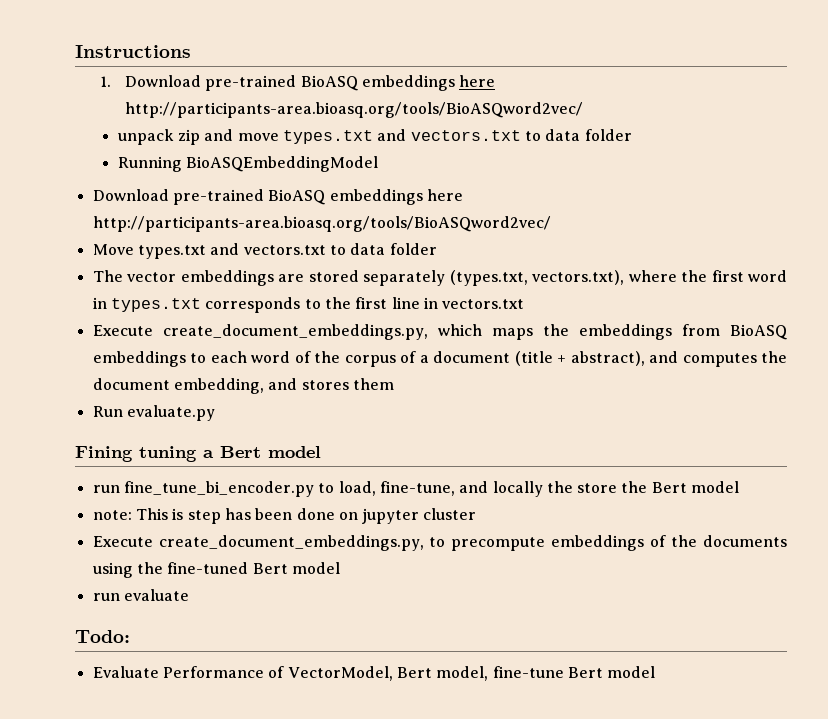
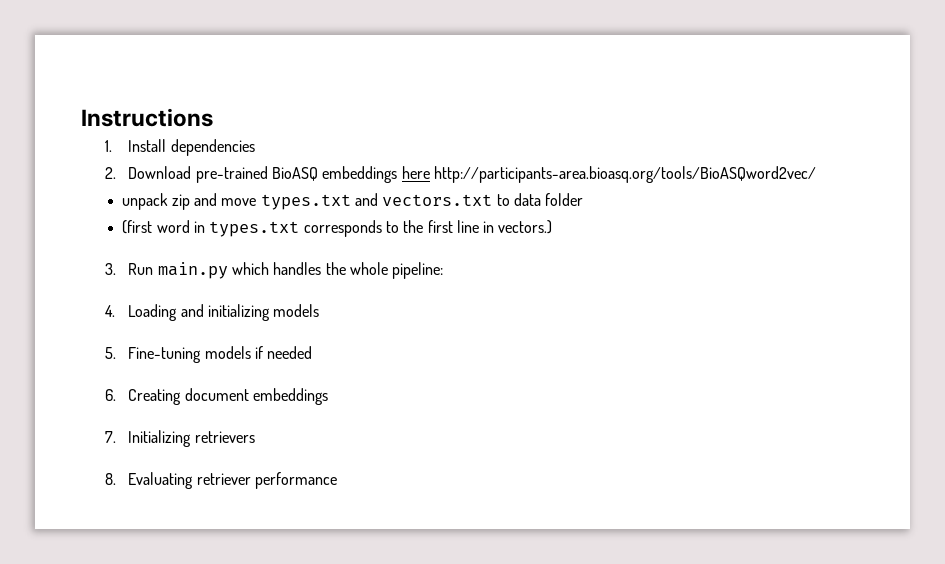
(112, 81) none -> [128,139,255,156] [104,167,116,179] Install dependencies // 2.
[117,156,378,172] [92,189,463,205] [92,216,551,232] [92,243,437,259] [92,270,744,286] Running BioASQEmbeddingModel // Download pre-trained BioASQ embeddings here http://participants-area.bioasq.org/tools/BioASQword2vec/ // Move types.txt and vectors.txt to data folder // The vector embeddings are stored separately (types.txt, vectors.txt), where the first -> [122,220,153,234] (first
[442,299,525,309] [92,324,788,340] [92,351,788,367] [92,378,394,394] [92,405,215,421] [75,446,321,462] [92,481,740,497] [92,508,477,524] [92,535,787,551] [92,562,340,578] [92,589,189,601] [75,630,130,643] [92,666,656,681] vectors.txt // Execute create_document_embeddings.py, which maps the embeddings from BioASQ embeddings to each word of the corpus of a document (title + abstract), and computes the document embedding, and stores them // Run evaluate.py // Fining tuning a Bert model // run fine_tune_bi_encoder.py to load, fine-tune, and locally the store the Bert model // note: This is step has been done on jupyter cluster // Execute create_document_embeddings.py, to precompute embeddings of the documents using the fine-tuned Bert model // run evaluate // Todo: // Evaluate Performance of VectorModel, Bert model, fine-tune Bert model -> [498,220,553,234] [104,262,444,279] [104,304,320,321] [104,346,313,363] [104,388,328,405] [104,430,255,447] [104,472,337,489] vectors.) // 3. Run main.py which handles the whole pipeline: // 4. Loading and initializing models // 5. Fine-tuning models if needed // 6. Creating document embeddings // 7. Initializing retrievers // 8. Evaluating retriever performance

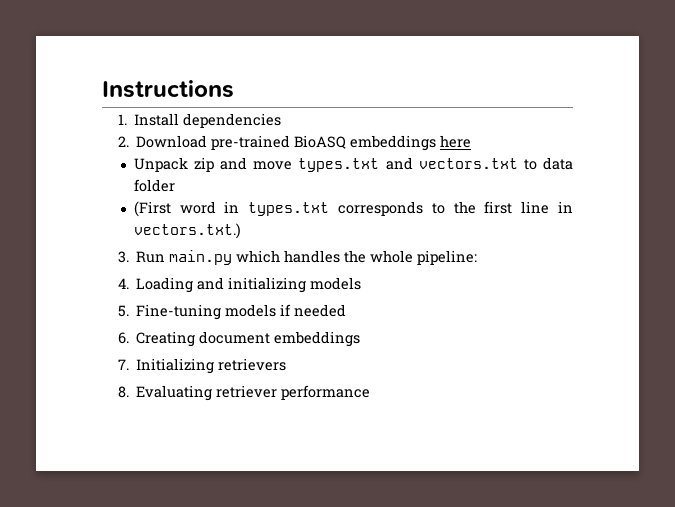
[433,166,816,183] [122,193,169,210] http://participants-area.bioasq.org/tools/BioASQword2vec/ // unpack -> [133,157,188,172] // Unpack
[122,220,153,234] (first -> [133,201,171,217] (First
[498,220,553,234] vectors.) -> [133,223,241,239] vectors.txt.)

